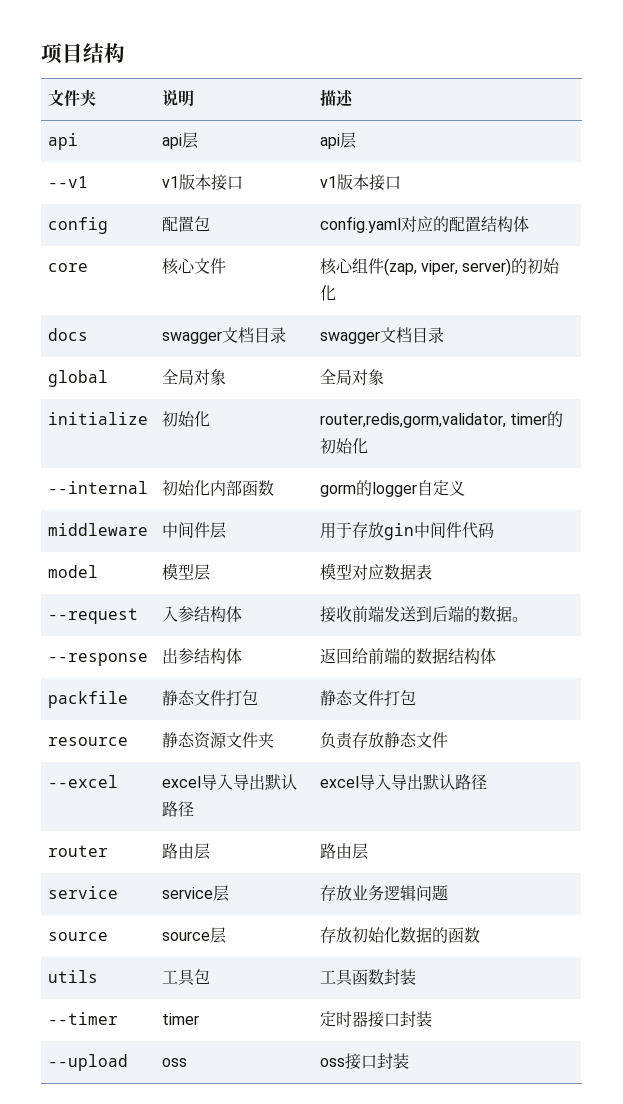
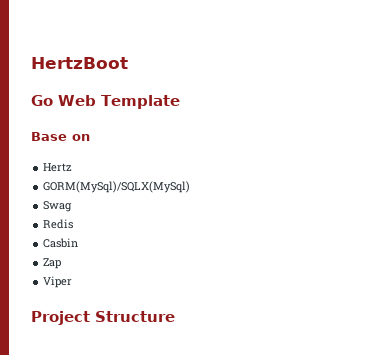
[41,43,125,64] [47,89,96,107] [161,90,194,106] [319,89,353,107] [47,133,78,150] [161,132,198,149] [319,132,356,149] [47,176,88,188] [161,174,243,191] [319,174,401,191] [47,217,108,234] [161,216,210,232] [319,216,529,233] [47,263,88,272] [161,258,226,275] [319,258,561,276] [319,285,336,301] [47,328,88,341] [161,327,286,344] [319,327,444,344] [47,370,108,387] [161,369,226,385] [319,369,384,385] [47,412,148,425] [161,411,210,427] [319,411,564,428] [319,438,368,454] [47,481,148,494] [161,480,274,496] [319,480,465,497] [47,523,148,536] [161,522,226,539] [319,522,494,540] [47,565,98,578] [161,563,210,581] [319,563,432,580] [47,608,138,624] [161,606,242,622] [319,606,528,623] [47,653,148,666] [161,648,242,664] [319,648,496,664] [47,691,128,708] [161,690,258,706] [319,690,416,706] [47,737,128,746] [161,732,274,749] [319,732,448,749] [47,775,118,788] [161,774,297,790] [161,801,194,817] [319,774,487,790] [47,845,108,857] [161,843,210,860] [319,843,368,860] [47,886,118,899] [161,885,229,902] [319,885,448,901] [47,932,108,941] [161,927,226,944] [319,927,480,943] [47,970,98,983] [161,969,210,986] [319,969,416,986] [47,1012,118,1025] [161,1013,199,1025] [319,1011,432,1028] [47,1054,128,1071] [161,1058,187,1067] [319,1053,409,1070] 项目结构 // 文件夹 | 说明 | 描述 // api | api层 | api层 // --v1 | v1版本接口 | v1版本接口 // config | 配置包 | config.yaml对应的配置结构体 // core | 核心文件 | 核心组件(zap, viper, server)的初始化 // docs | swagger文档目录 | swagger文档目录 // global | 全局对象 | 全局对象 // initialize | 初始化 | router,redis,gorm,validator, timer的初始化 // --internal | 初始化内部函数 | gorm的logger自定义 // middleware | 中间件层 | 用于存放gin中间件代码 // model | 模型层 | 模型对应数据表 // --request | 入参结构体 | 接收前端发送到后端的数据。 // --response | 出参结构体 | 返回给前端的数据结构体 // packfile | 静态文件打包 | 静态文件打包 // resource | 静态资源文件夹 | 负责存放静态文件 // --excel | excel导入导出默认路径 | excel导入导出默认路径 // router | 路由层 | 路由层 // service | service层 | 存放业务逻辑问题 // source | source层 | 存放初始化数据的函数 // utils | 工具包 | 工具函数封装 // --timer | timer | 定时器接口封装 // --upload | oss | oss接口封装 -> [31,57,128,69] [31,95,180,109] [31,132,90,141] [43,163,73,172] [43,181,191,193] [43,201,73,212] [43,219,74,229] [43,238,79,248] [43,258,62,269] [43,276,73,288] [31,311,175,325] HertzBoot // Go Web Template // Base on // Hertz // GORM(MySql)/SQLX(MySql) // Swag // Redis // Casbin // Zap // Viper // Project Structure

